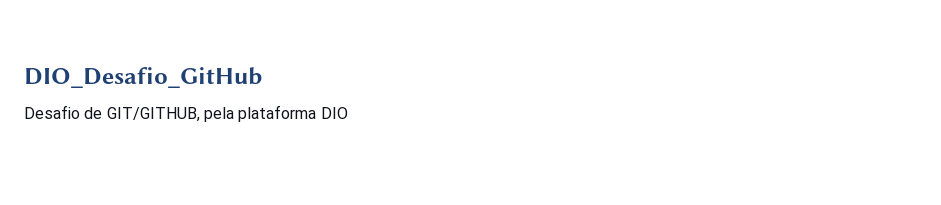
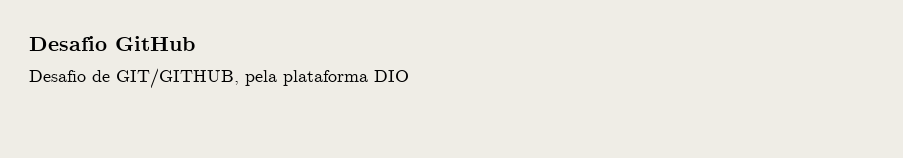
[24,67,262,88] DIO_Desafio_GitHub -> [29,36,195,51] Desafio GitHub

